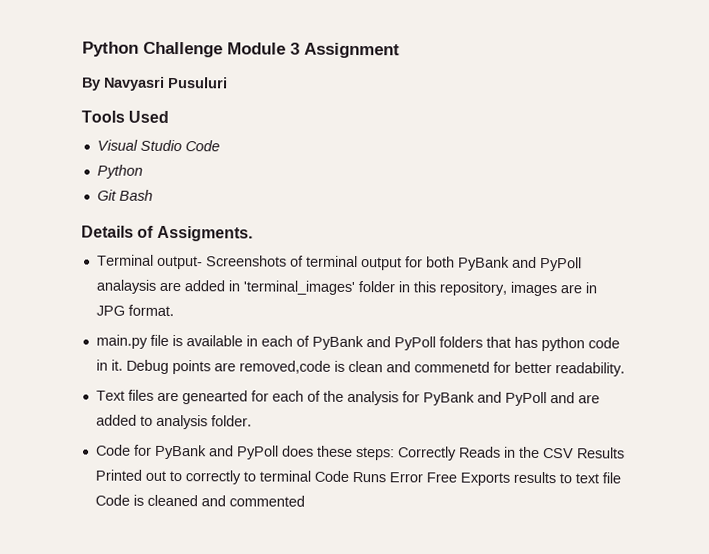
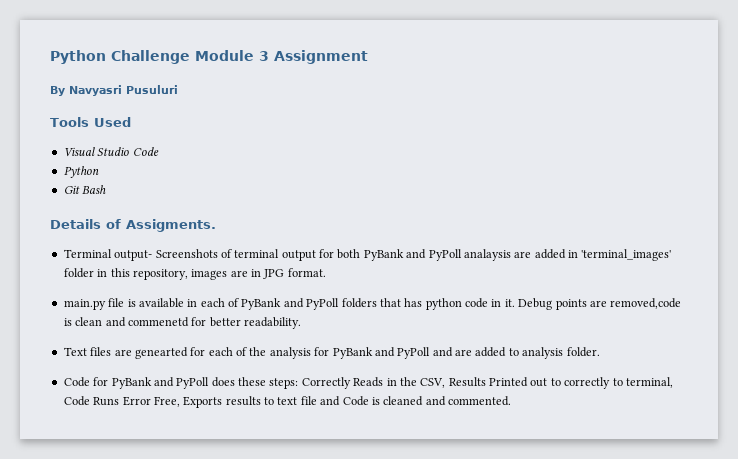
[542,448,574,459] CSV -> [420,378,446,388] CSV,
[258,470,311,482] terminal -> [625,377,673,388] terminal,
[425,472,457,483] Free -> [153,396,180,407] Free,
(621, 478) none -> [320,396,341,406] and
[228,495,305,507] commented -> [448,396,511,406] commented.

